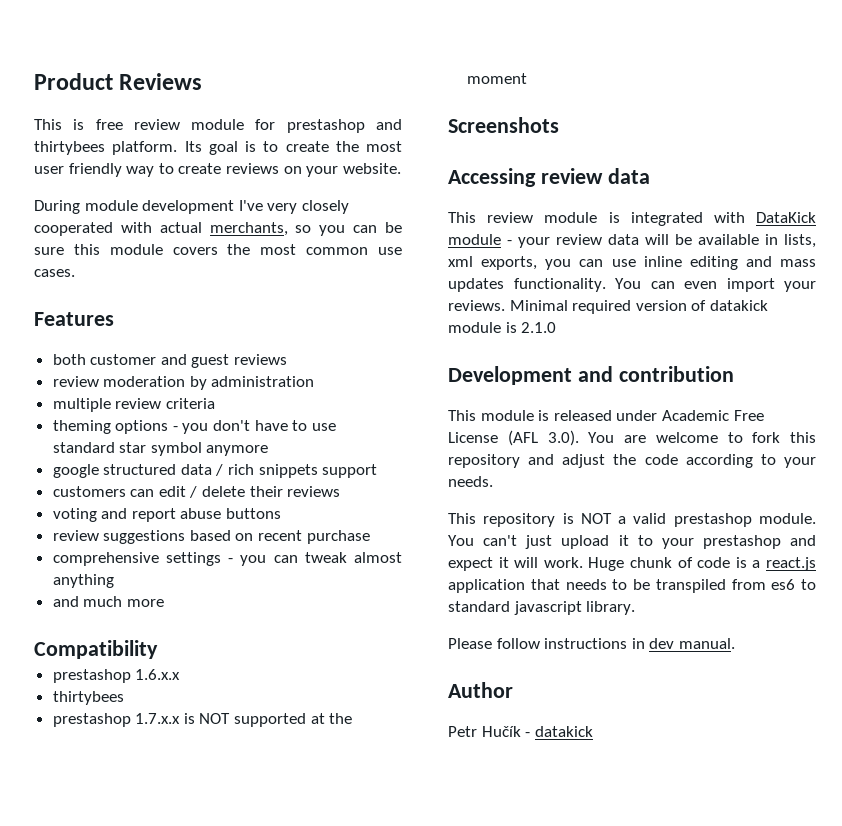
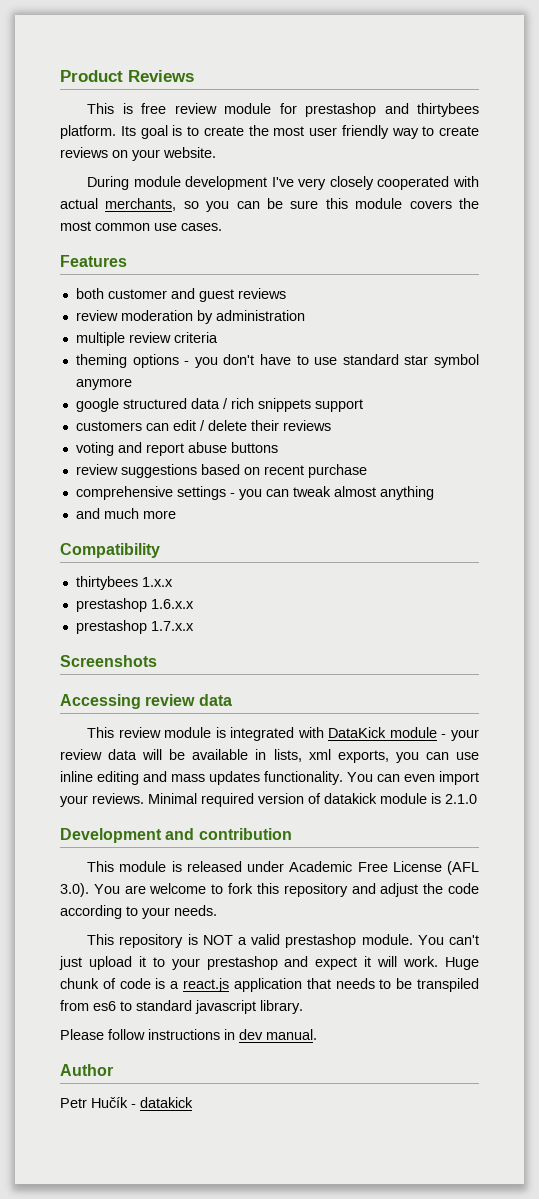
(158, 649) none -> [75,576,173,590] // thirtybees 1.x.x
[52,691,124,705] // thirtybees -> (194, 604) none
[183,713,353,727] [466,73,527,84] is NOT supported at the moment -> (194, 626) none

